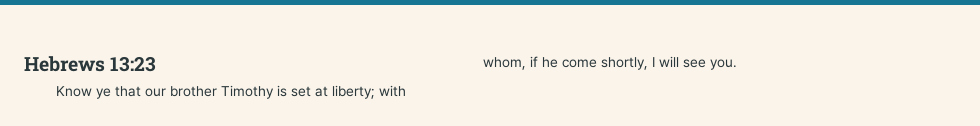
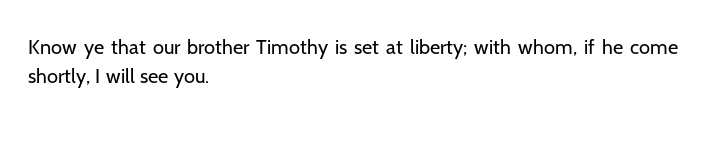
[24,56,157,72] Hebrews 13:23 // -> (28, 47) none

